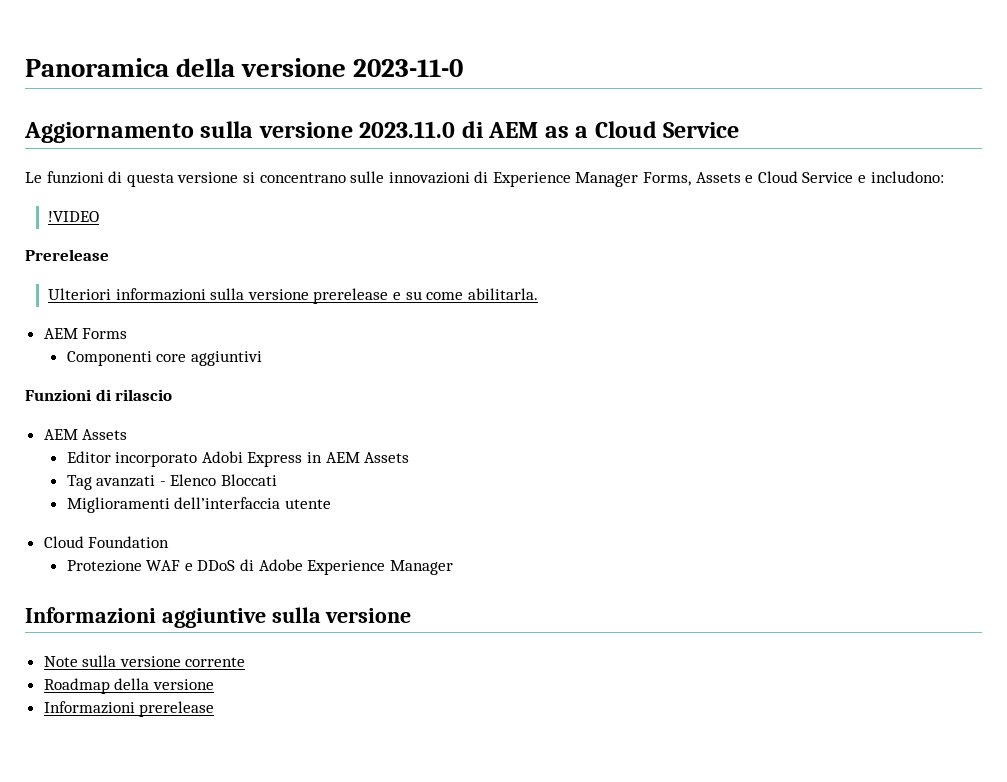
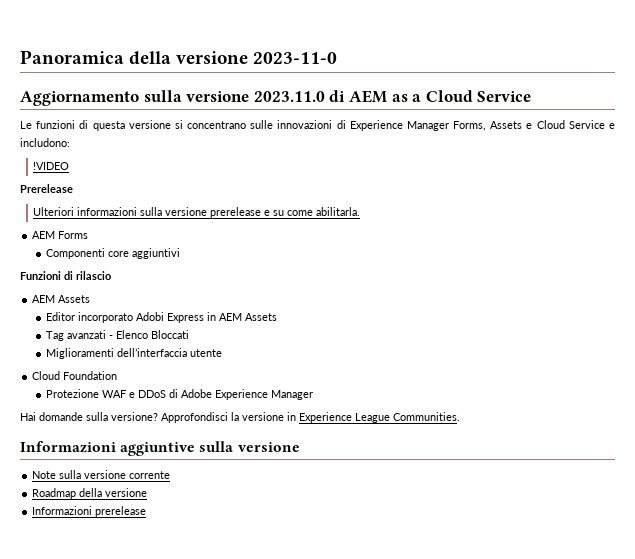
(453, 567) none -> [20,412,460,423] // Hai domande sulla versione? Approfondisci la versione in Experience League Communities.

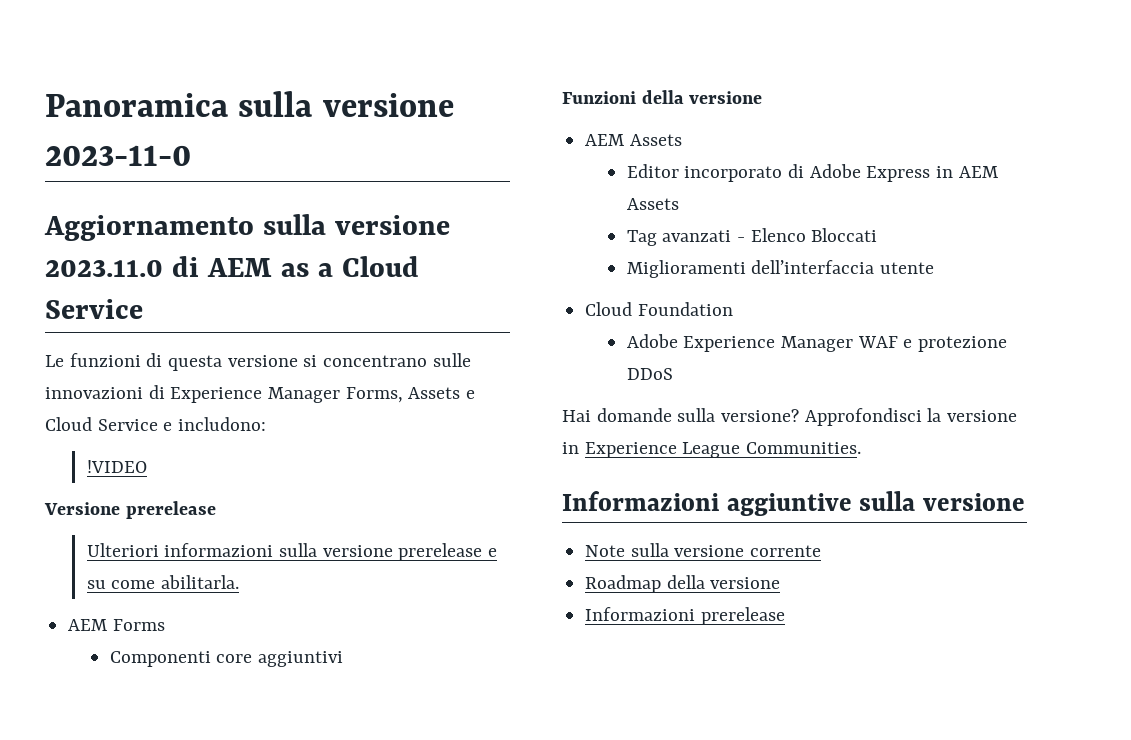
[129,51,172,65] della -> [238,91,313,117] sulla
[20,184,73,193] Prerelease -> [44,501,216,519] Versione prerelease
[64,271,111,280] di rilascio -> [641,90,763,104] della versione
[135,312,164,321] Adobi -> [788,164,861,178] di Adobe
[45,389,178,398] Protezione WAF e DDoS di -> (733, 309) none
(313, 395) none -> [857,336,1008,352] [626,368,673,380] WAF e protezione DDoS

